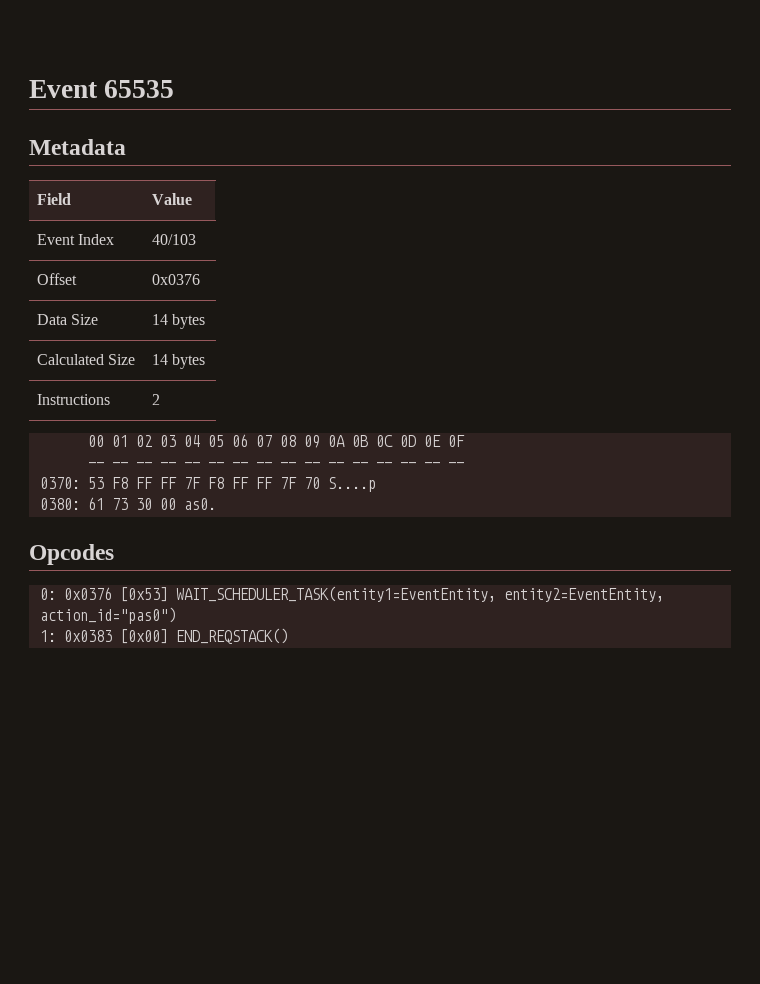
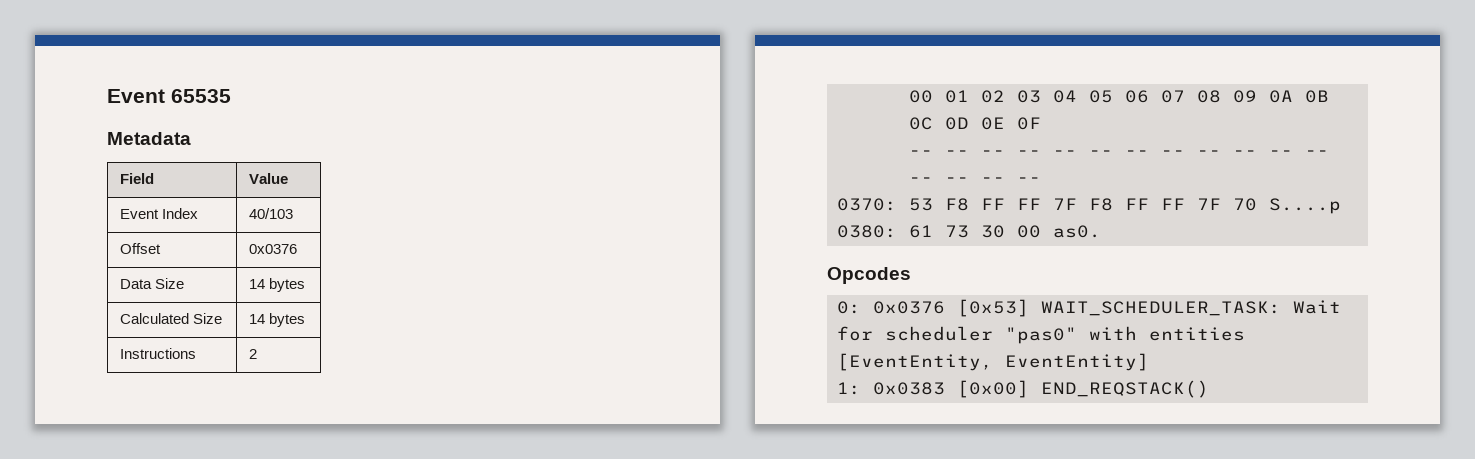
[175,586,664,602] [39,607,176,624] WAIT_SCHEDULER_TASK(entity1=EventEntity, entity2=EventEntity, action_id="pas0") -> [1040,300,1341,316] [836,326,1245,344] [836,353,1149,371] WAIT_SCHEDULER_TASK: Wait for scheduler "pas0" with entities [EventEntity, EventEntity]

